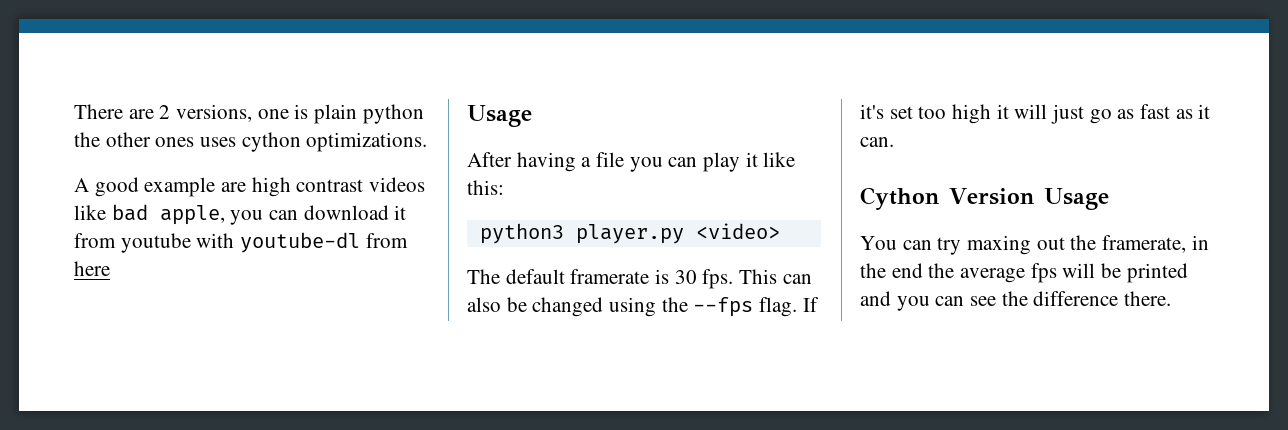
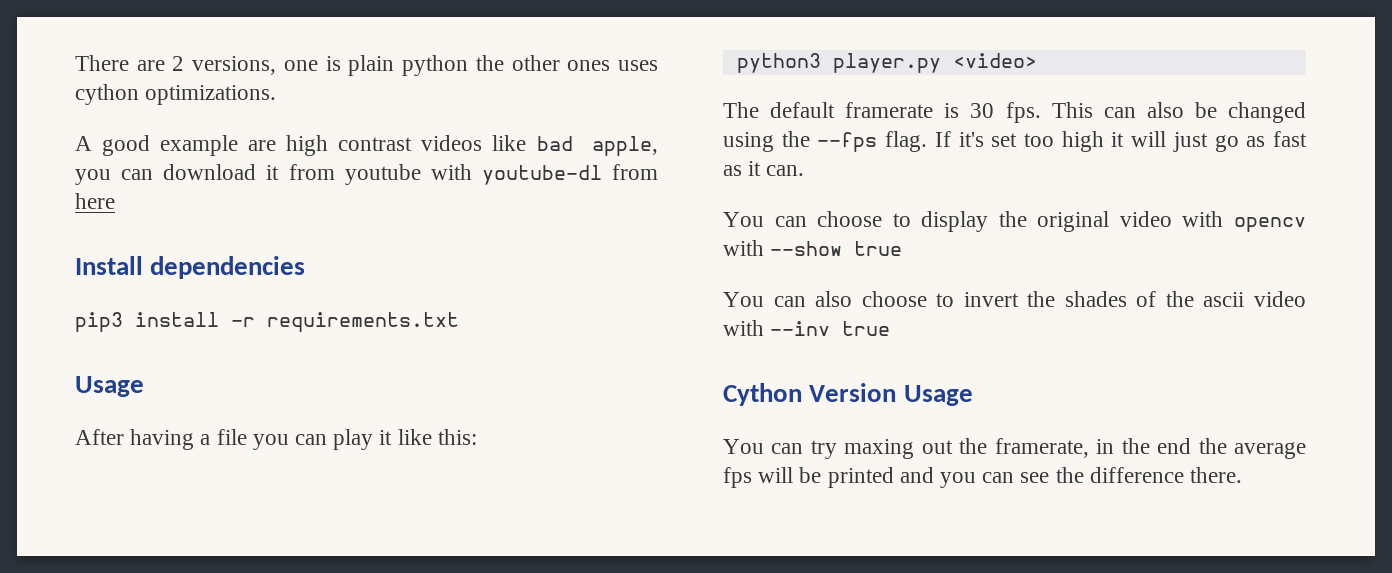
(110, 268) none -> [75,256,306,279] [75,312,459,332] // Install dependencies // pip3 install -r requirements.txt
(894, 142) none -> [723,211,1306,232] [723,240,903,256] [723,291,1306,307] [723,320,891,336] // You can choose to display the original video with opencv with --show true // You can also choose to invert the shades of the ascii video with --inv true

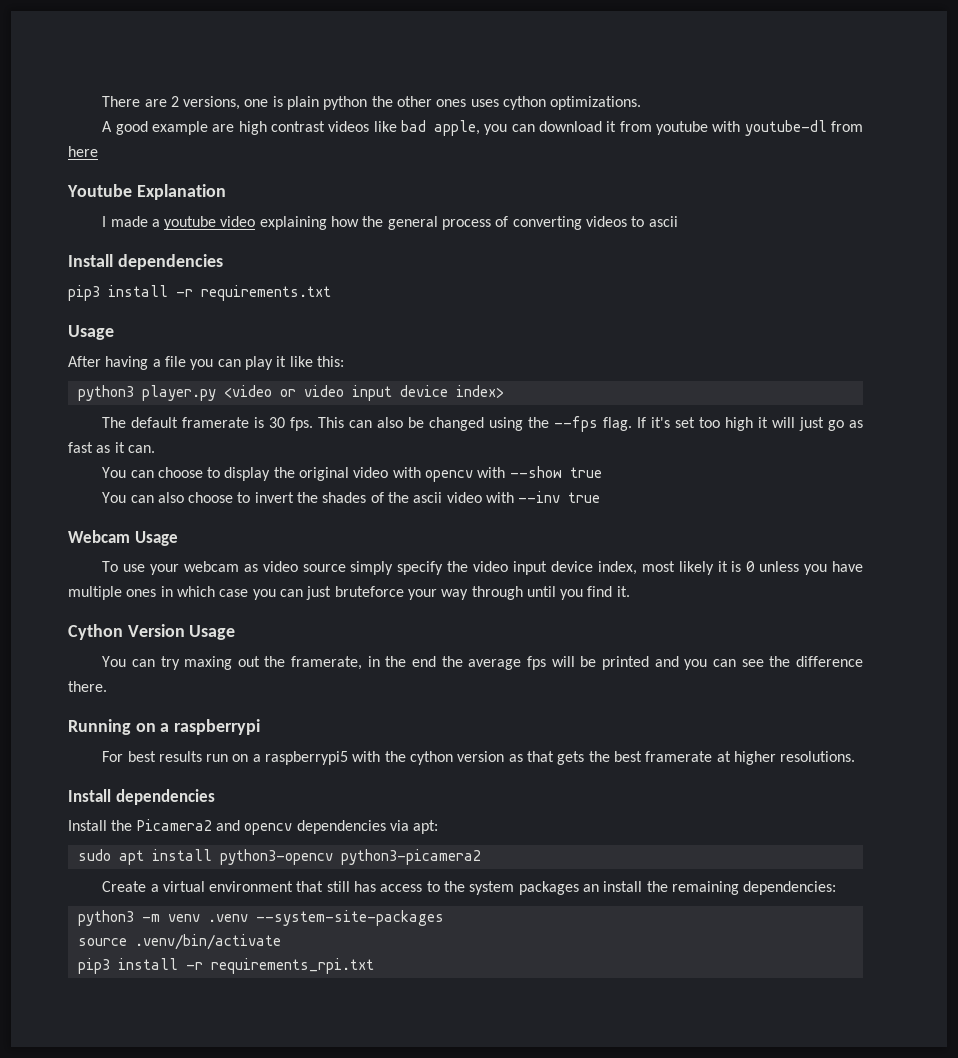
(115, 201) none -> [67,184,226,200] [102,216,678,230] // Youtube Explanation // I made a youtube video explaining how the general process of converting videos to ascii
[952,53,1037,68] <video> -> [223,385,504,401] <video or video input device index>
(891, 328) none -> [68,530,178,546] [102,561,863,575] [68,586,630,600] // Webcam Usage // To use your webcam as video source simply specify the video input device index, most likely it is 0 unless you have multiple ones in which case you can just bruteforce your way through until you find it.
(1243, 475) none -> [68,719,261,735] [102,751,856,765] [68,789,215,805] [68,819,439,835] [77,849,481,865] [102,881,837,895] [77,910,444,926] [77,934,281,950] [77,958,374,974] // Running on a raspberrypi // For best results run on a raspberrypi5 with the cython version as that gets the best framerate at higher resolutions. // Install dependencies // Install the Picamera2 and opencv dependencies via apt: // sudo apt install python3-opencv python3-picamera2 // Create a virtual environment that still has access to the system packages an install the remaining dependencies: // python3 -m venv .venv --system-site-packages // source .venv/bin/activate // pip3 install -r requirements_rpi.txt

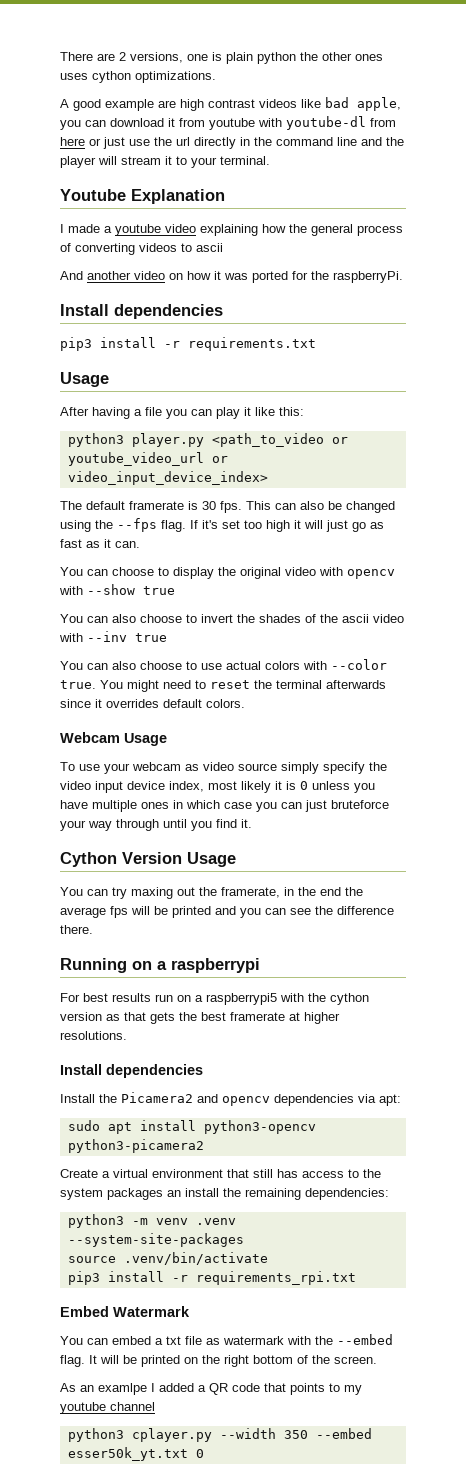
(98, 151) none -> [89,137,404,149] [60,156,270,168] or just use the url directly in the command line and the player will stream it to your terminal.
(678, 221) none -> [60,271,403,283] // And another video on how it was ported for the raspberryPi.
[223,385,504,401] <video or video input device index> -> [211,433,348,447] [67,452,228,466] [67,471,268,485] <path_to_video or youtube_video_url or video_input_device_index>
(601, 497) none -> [60,659,387,670] [60,680,386,692] [60,699,245,708] // You can also choose to use actual colors with --color true. You might need to reset the terminal afterwards since it overrides default colors.
(374, 966) none -> [60,1306,190,1317] [60,1334,393,1345] [60,1355,377,1367] [60,1383,362,1395] [60,1402,155,1414] [67,1428,372,1442] [67,1447,204,1461] // Embed Watermark // You can embed a txt file as watermark with the --embed flag. It will be printed on the right bottom of the screen. // As an examlpe I added a QR code that points to my youtube channel // python3 cplayer.py --width 350 --embed esser50k_yt.txt 0

